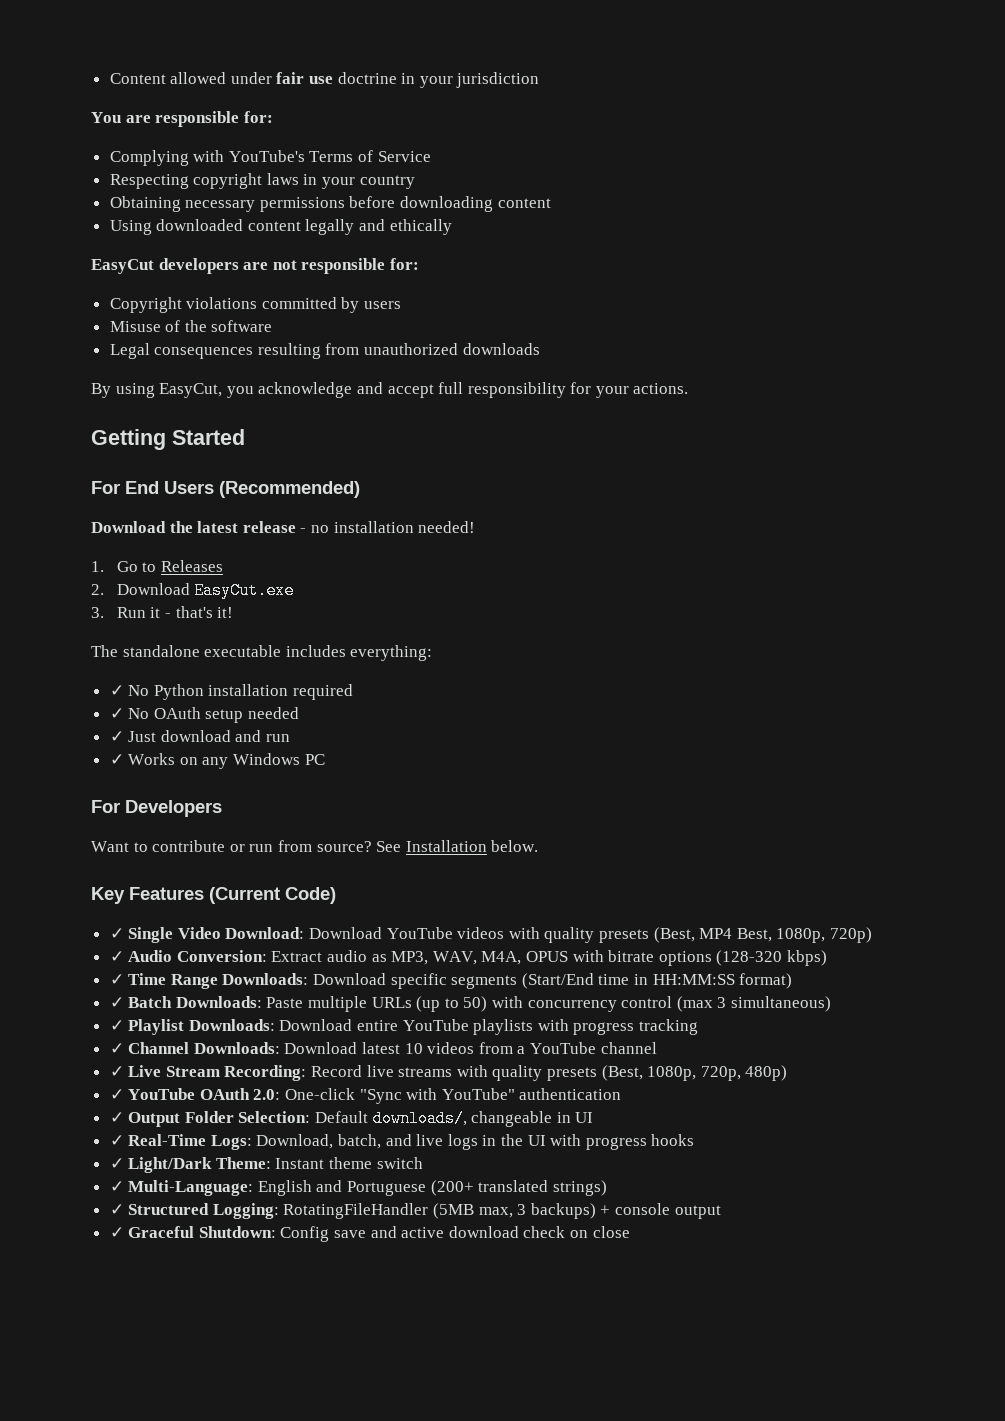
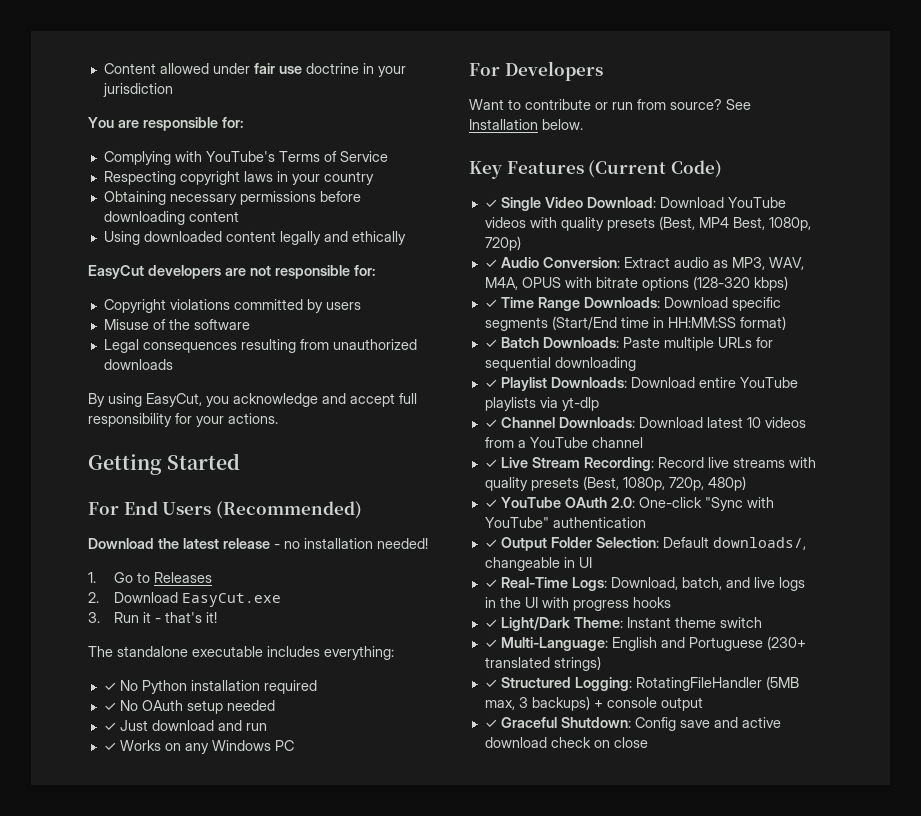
[416,996,831,1012] (up to 50) with concurrency control (max 3 simultaneous) -> [755,337,773,348] [484,357,636,371] for sequential downloading
[537,1019,699,1035] with progress tracking -> [539,397,599,411] via yt-dlp
[430,1180,474,1196] (200+ -> [766,636,806,650] (230+

